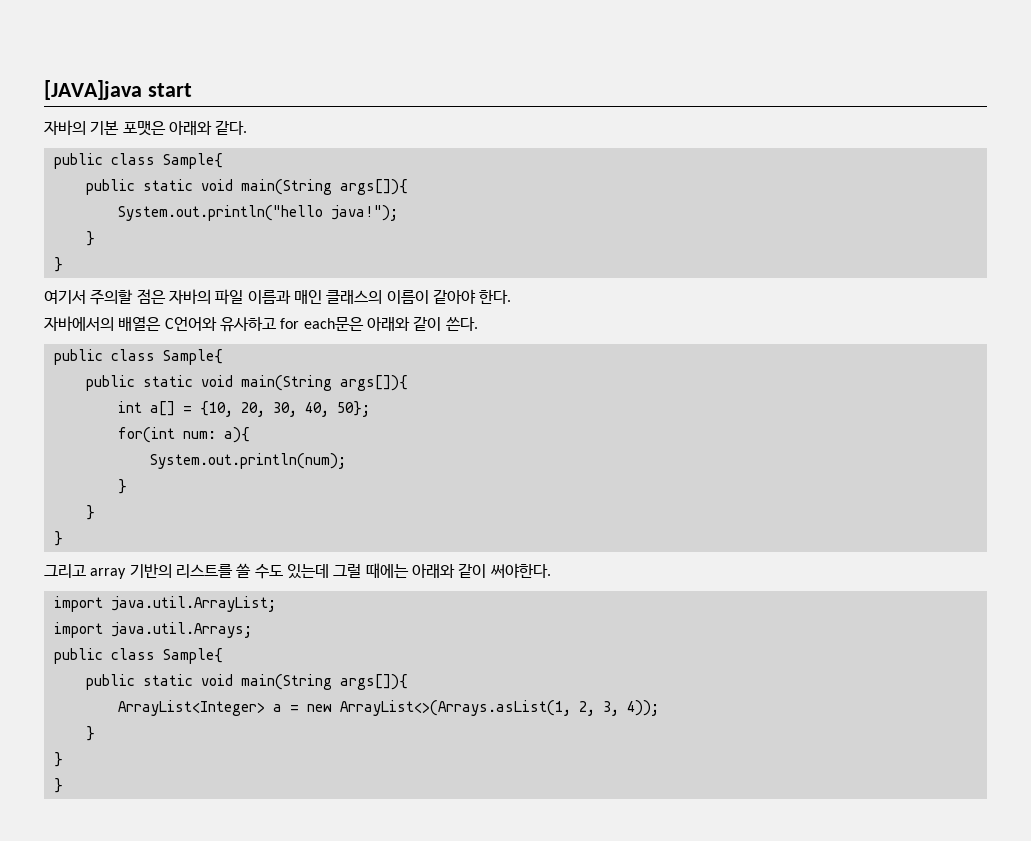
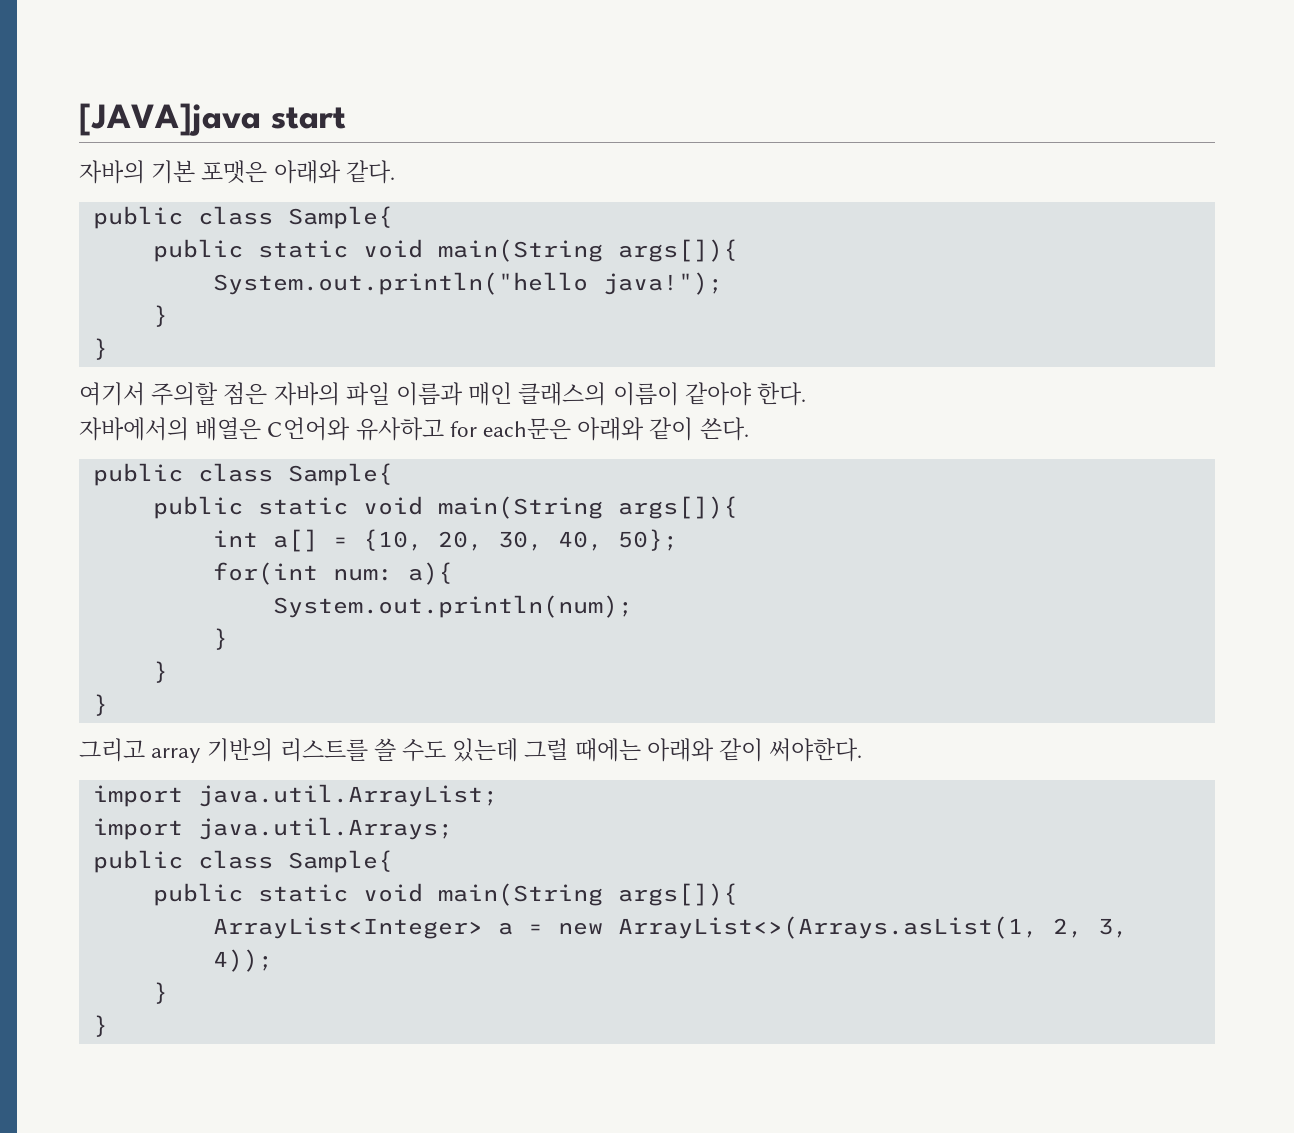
[53,778,63,793] // } -> (108, 1026) none

